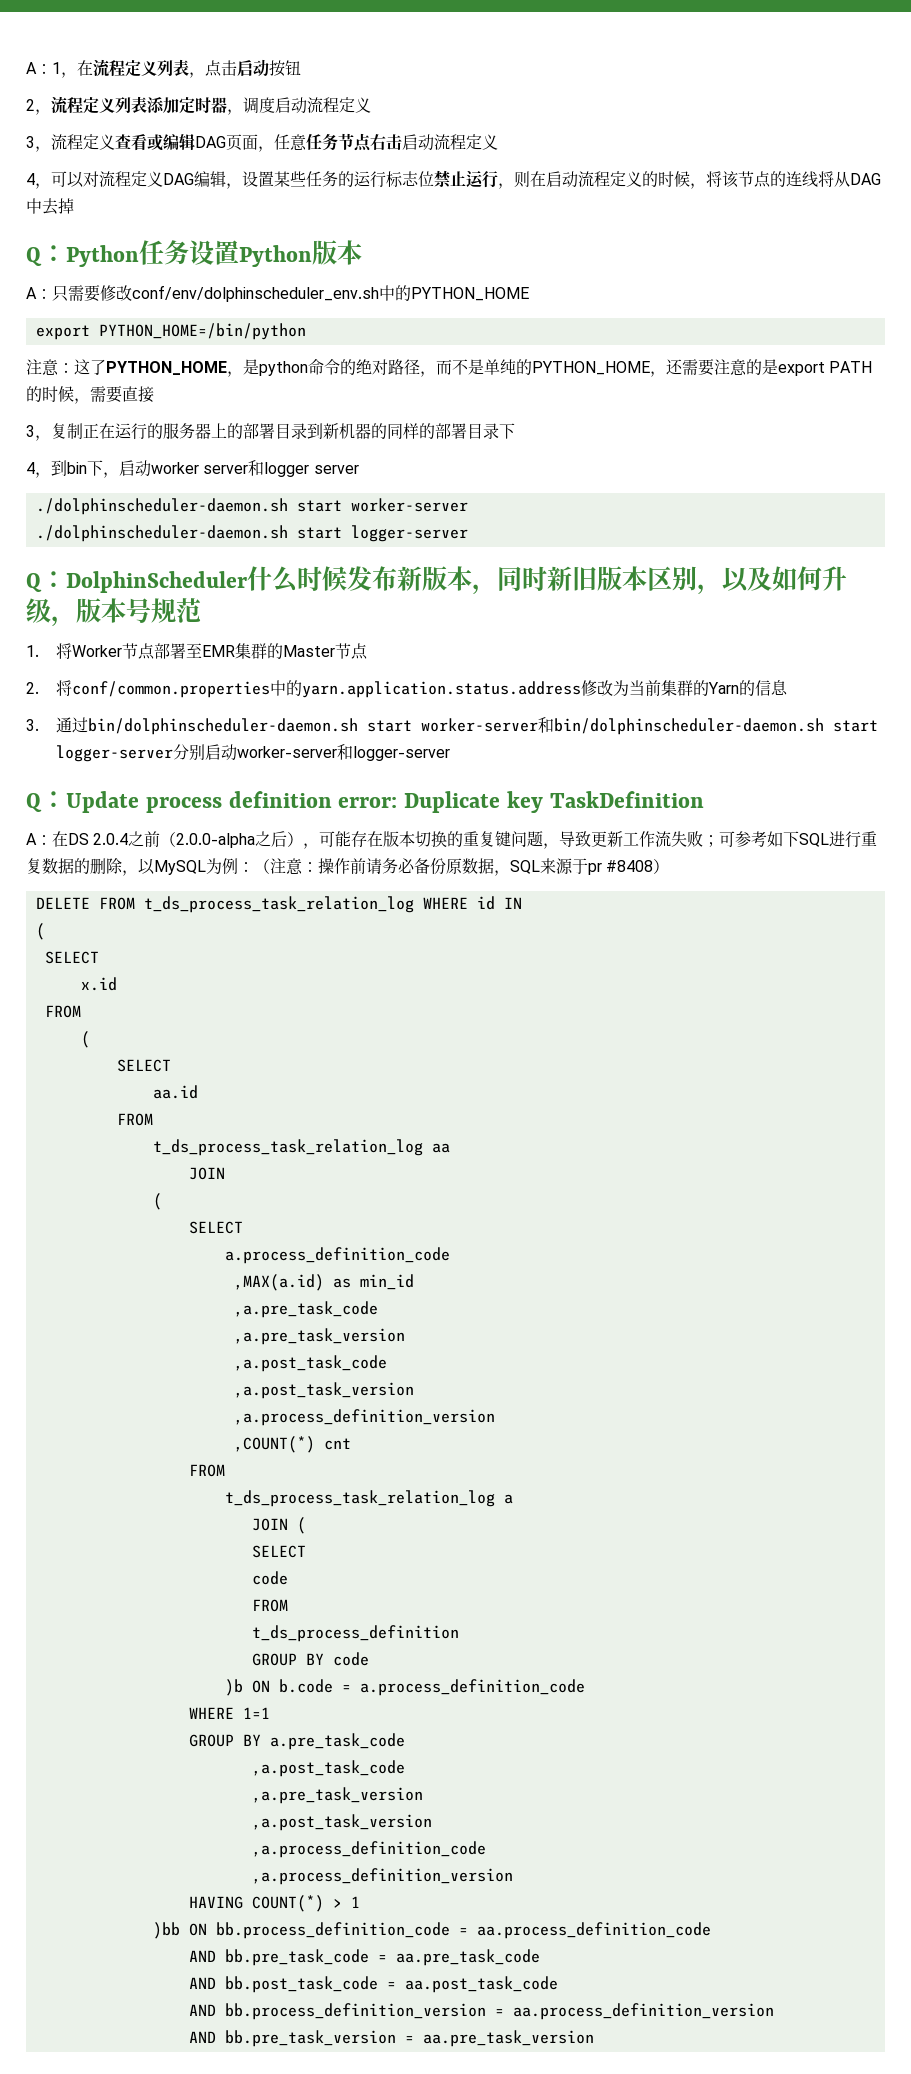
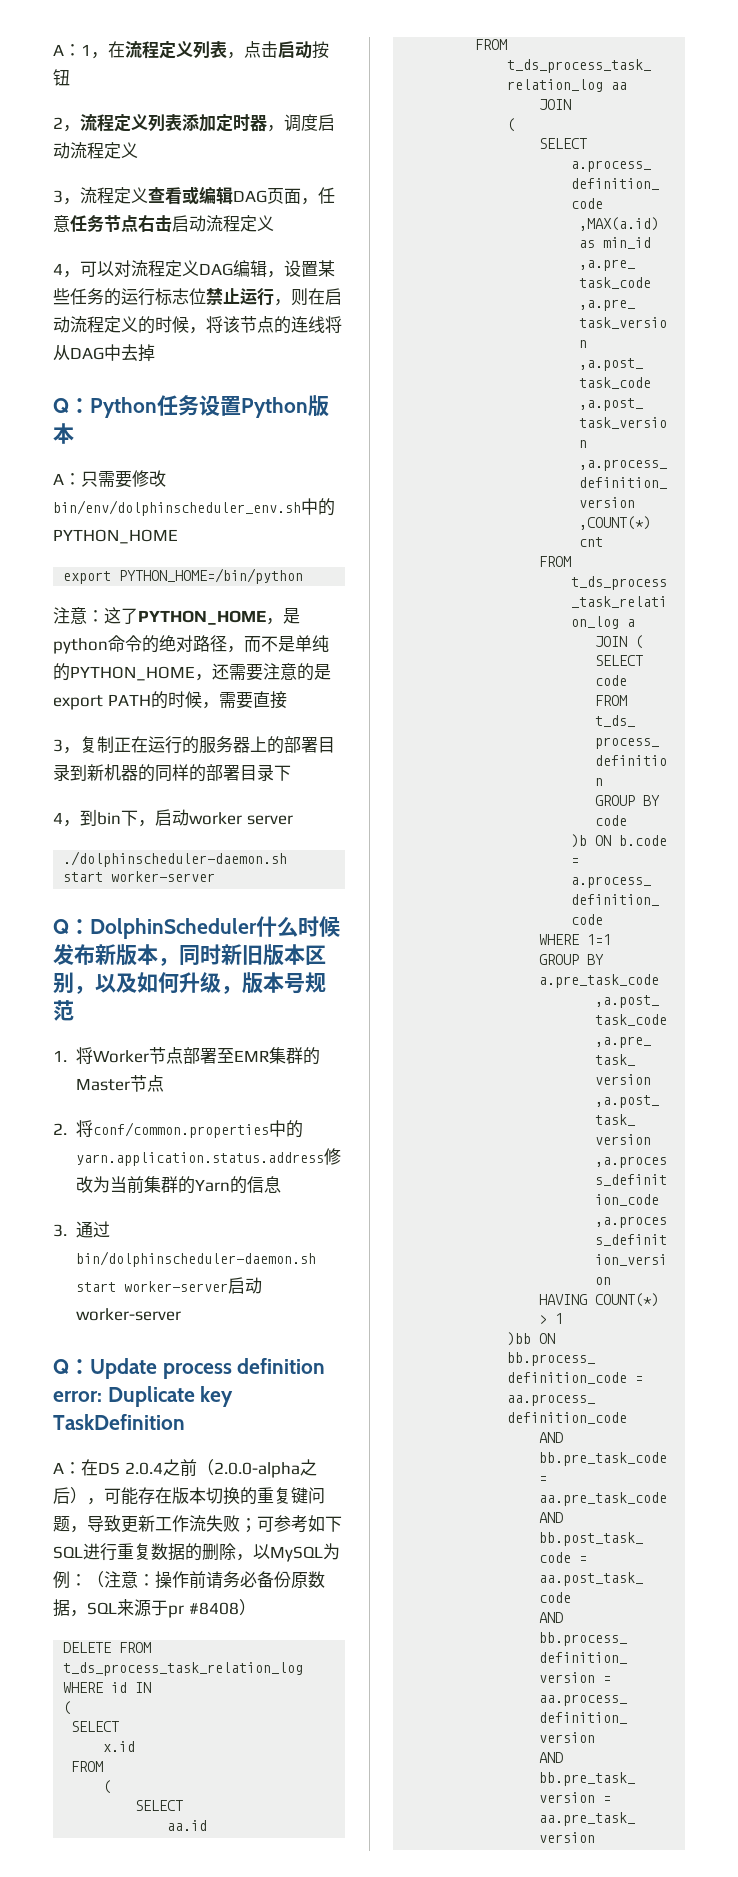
[132,285,379,302] conf/env/dolphinscheduler_env.sh -> [53,500,301,516] bin/env/dolphinscheduler_env.sh
[248,460,359,477] 和logger server -> (293, 820) none
[35,525,468,542] // ./dolphinscheduler-daemon.sh start logger-server -> (216, 876) none
[537,717,878,735] [55,744,205,762] 和bin/dolphinscheduler-daemon.sh start logger-server分别 -> (229, 1286) none
[336,744,450,761] 和logger-server -> (182, 1314) none

